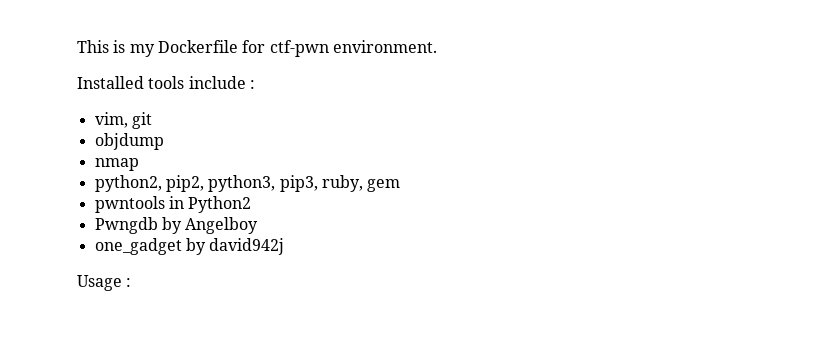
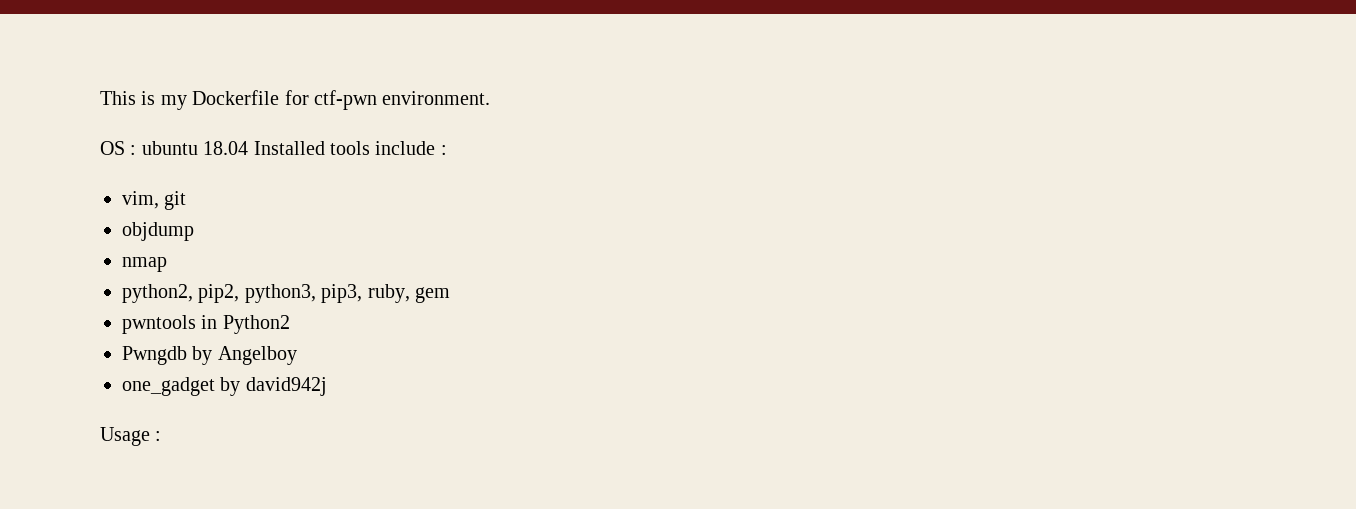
(437, 46) none -> [100,141,249,155] OS : ubuntu 18.04

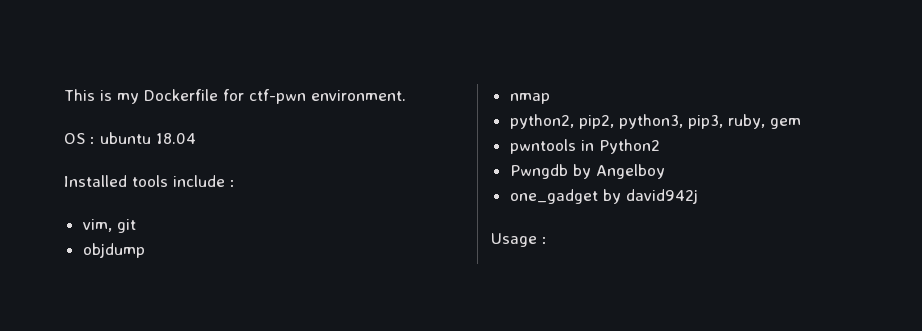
(249, 148) none -> (196, 138) //

